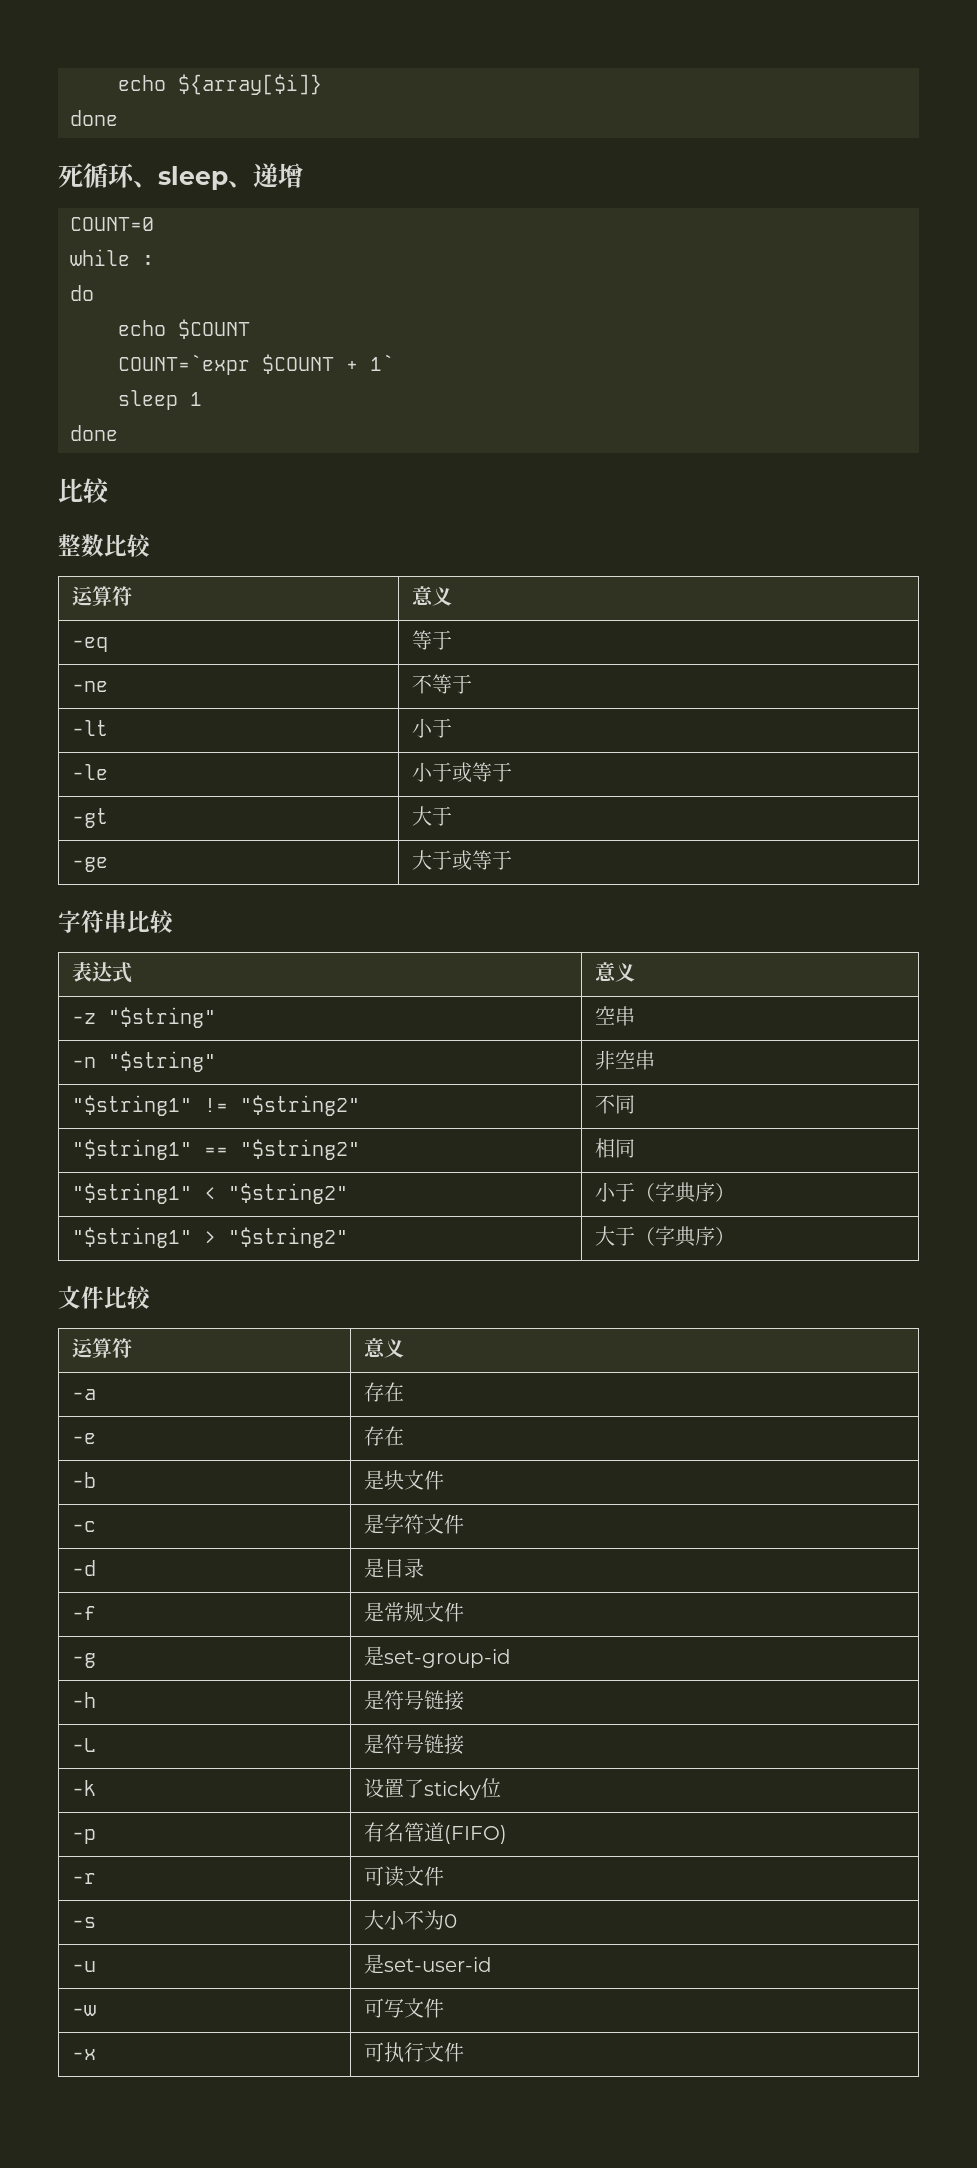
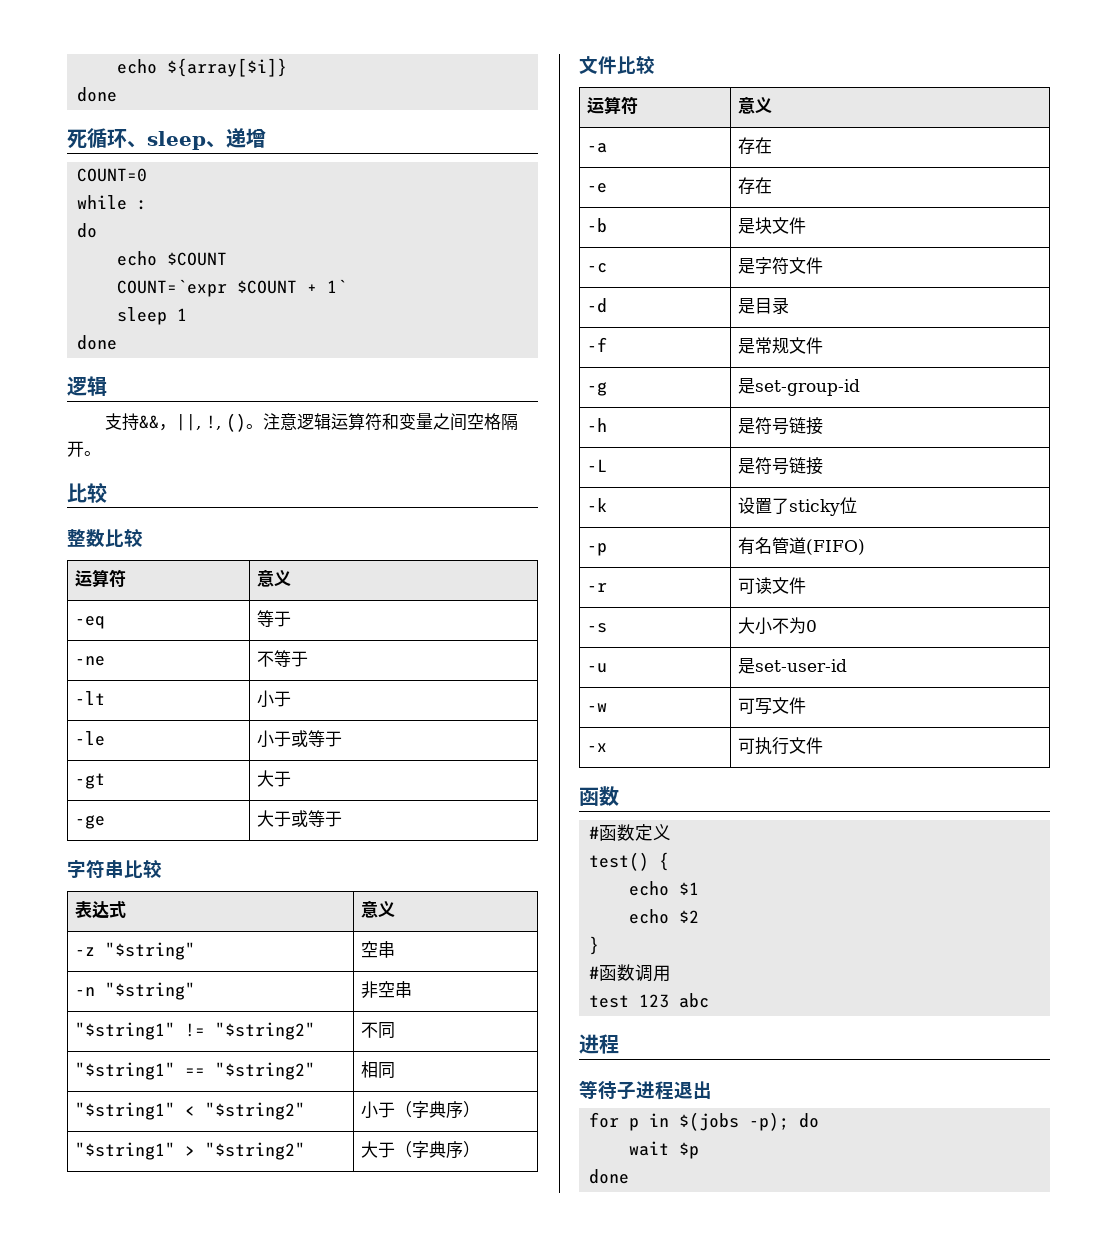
(118, 433) none -> [67,376,107,396] [105,413,519,432] [67,441,101,457] // 逻辑 // 支持&&，||, !, ()。注意逻辑运算符和变量之间空格隔开。
(465, 2052) none -> [579,786,619,806] [589,824,672,841] [589,852,670,871] [629,881,700,896] [629,909,700,924] [589,936,600,955] [589,964,672,982] [589,993,710,1008] [579,1034,619,1054] [579,1080,712,1100] [589,1112,820,1131] [629,1141,700,1159] [589,1169,630,1184] // 函数 // #函数定义 // test() { // echo $1 // echo $2 // } // #函数调用 // test 123 abc // 进程 // 等待子进程退出 // for p in $(jobs -p); do // wait $p // done

